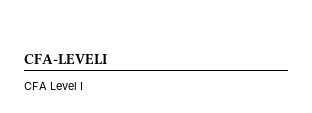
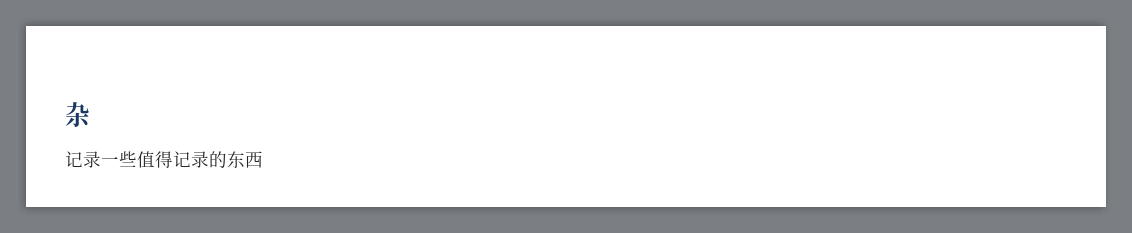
[24,53,108,65] [24,82,83,90] CFA-LEVELI // CFA Level I -> [65,102,90,127] [65,151,263,168] 杂 // 记录一些值得记录的东西

